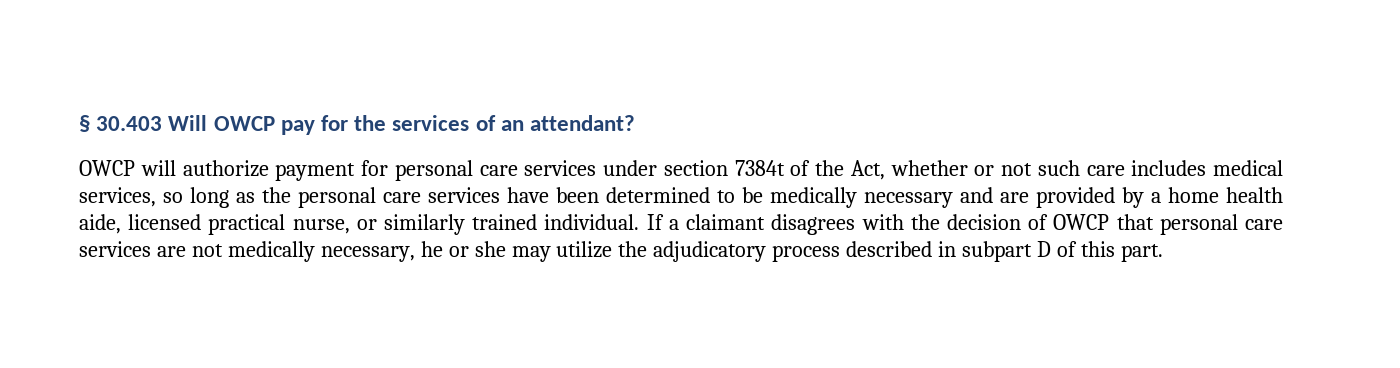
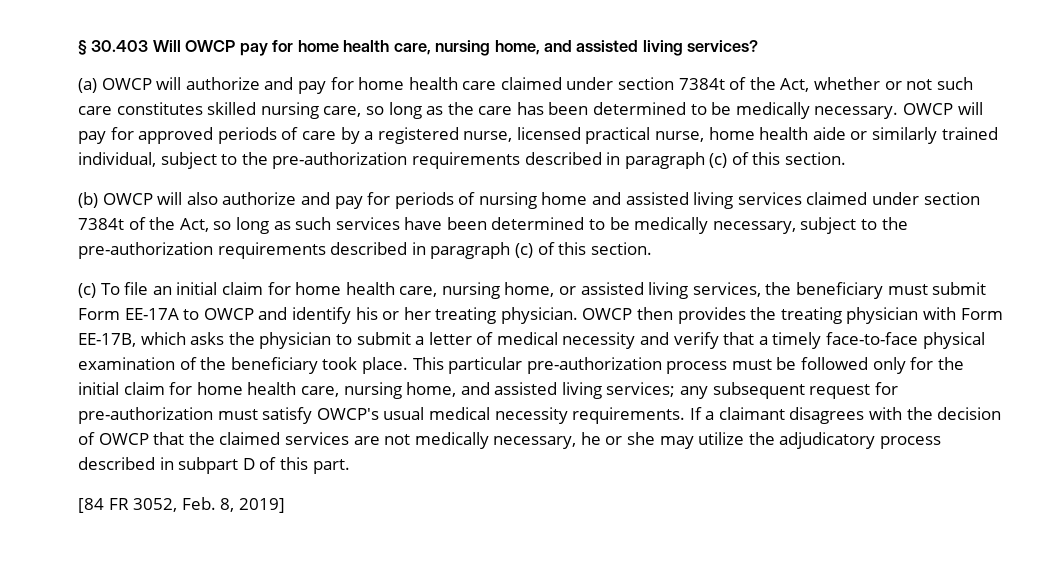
[354,115,636,131] [79,160,597,181] the services of an attendant? // OWCP will authorize payment for personal care services -> [297,40,759,56] [78,77,562,94] home health care, nursing home, and assisted living services? // (a) OWCP will authorize and pay for home health care claimed
[1131,160,1283,176] [79,187,421,208] includes medical services, so long as the personal care -> [116,102,983,119] [78,127,998,144] [78,152,847,169] [78,192,980,209] [78,217,332,234] constitutes skilled nursing care, so long as the care has been determined to be medically necessary. OWCP will pay for approved periods of care by a registered nurse, licensed practical nurse, home health aide or similarly trained individual, subject to the pre-authorization requirements described in paragraph (c) of this section. // (b) OWCP will also authorize and pay for periods of nursing home and assisted living services claimed under section 7384t of the Act, so long as such
[864,187,1283,208] [79,214,640,235] necessary and are provided by a home health aide, licensed practical nurse, or similarly trained individual. -> [712,217,908,234] [78,242,652,259] [78,282,987,299] [78,307,1003,324] [78,332,985,349] [78,357,964,374] [78,382,898,399] [78,407,686,424] necessary, subject to the pre-authorization requirements described in paragraph (c) of this section. // (c) To file an initial claim for home health care, nursing home, or assisted living services, the beneficiary must submit Form EE-17A to OWCP and identify his or her treating physician. OWCP then provides the treating physician with Form EE-17B, which asks the physician to submit a letter of medical necessity and verify that a timely face-to-face physical examination of the beneficiary took place. This particular pre-authorization process must be followed only for the initial claim for home health care, nursing home, and assisted living services; any subsequent request for pre-authorization must satisfy OWCP's usual medical necessity requirements.
[1159,214,1284,235] personal care -> [188,432,281,445] the claimed
(1163, 253) none -> [78,497,285,513] // [84 FR 3052, Feb. 8, 2019]

